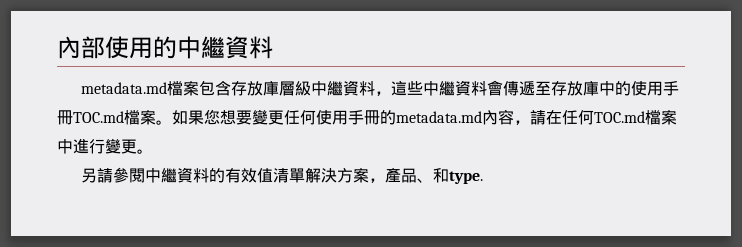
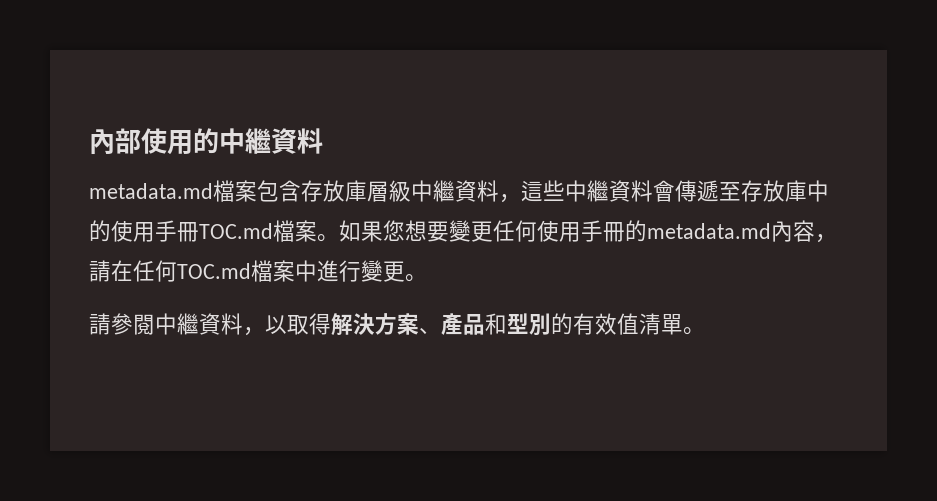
[81,168,98,183] 另 -> (427, 278) none
[209,168,484,184] 的有效值清單解決方案，產品、和type. -> [243,313,705,336] ，以取得解決方案、產品和型別的有效值清單。

